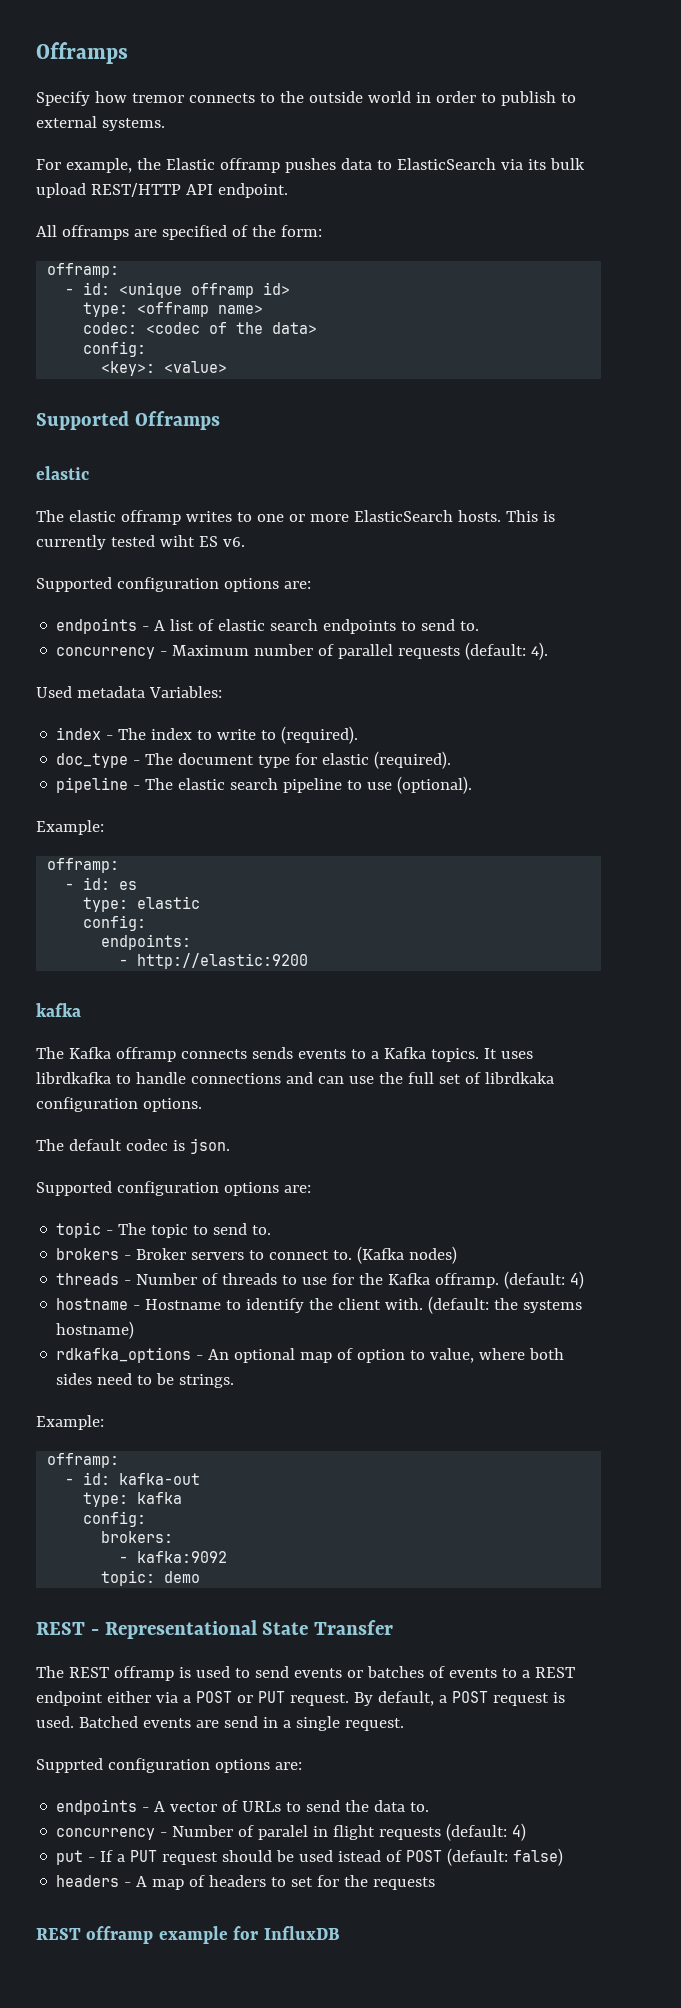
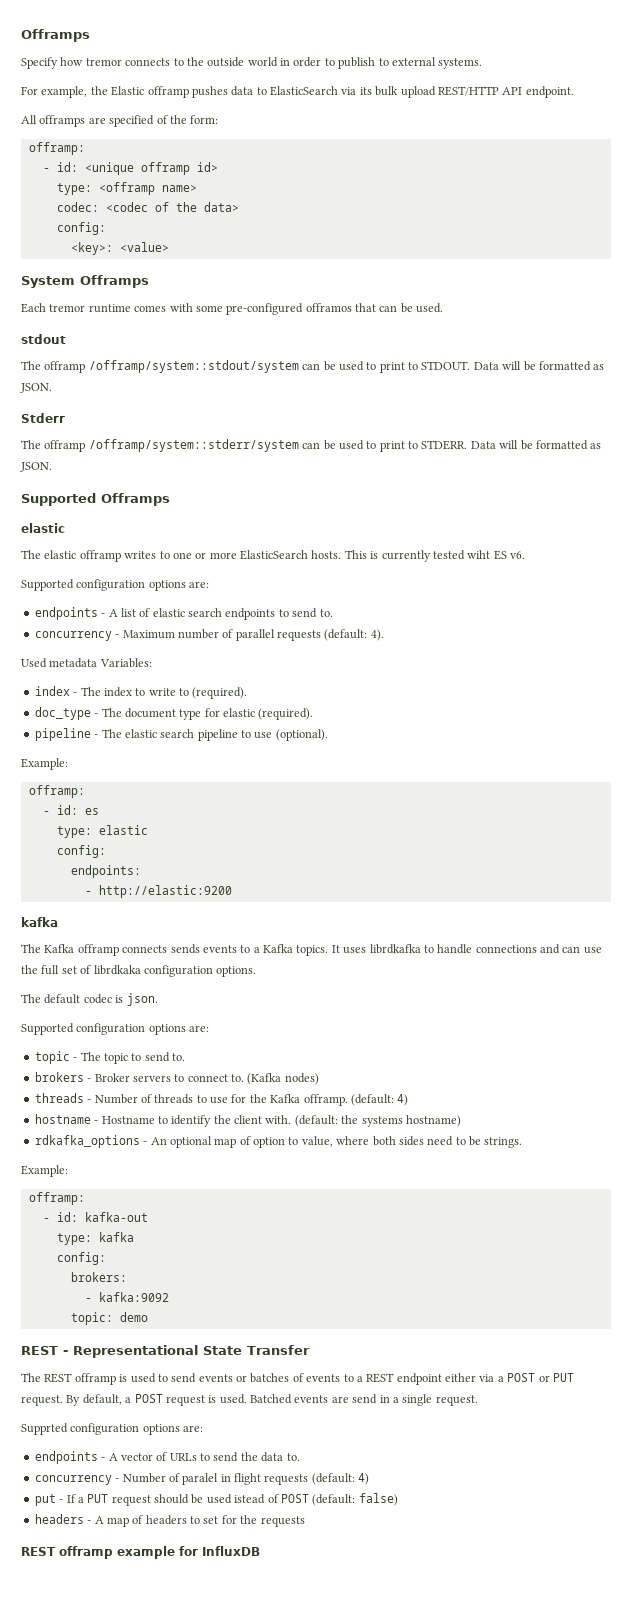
(228, 367) none -> [21,275,149,288] [21,303,444,315] [21,334,66,344] [21,360,605,373] [20,383,52,393] [21,413,65,423] [21,439,602,452] [20,462,52,472] // System Offramps // Each tremor runtime comes with some pre-configured offramos that can be used. // stdout // The offramp /offramp/system::stdout/system can be used to print to STDOUT. Data will be formatted as JSON. // Stderr // The offramp /offramp/system::stderr/system can be used to print to STDERR. Data will be formatted as JSON.

